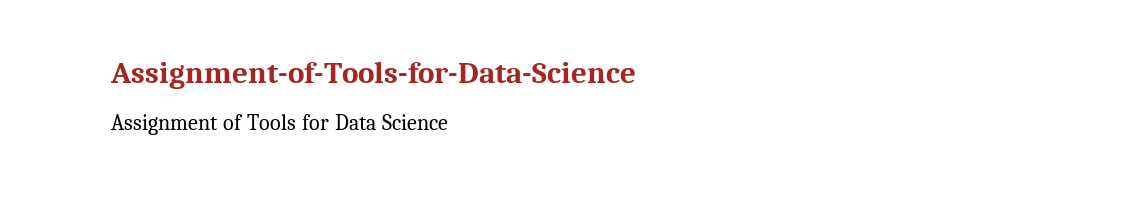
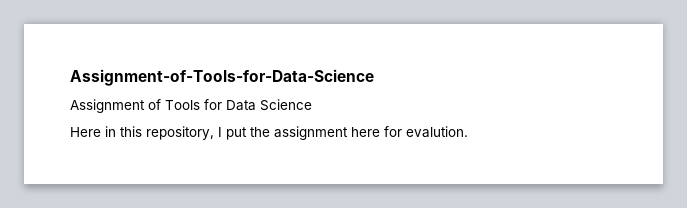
(448, 122) none -> [70,126,468,140] // Here in this repository, I put the assignment here for evalution.

